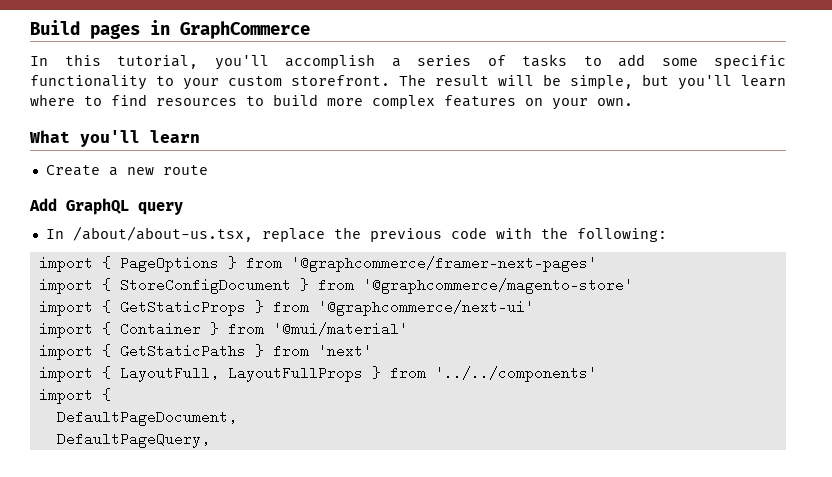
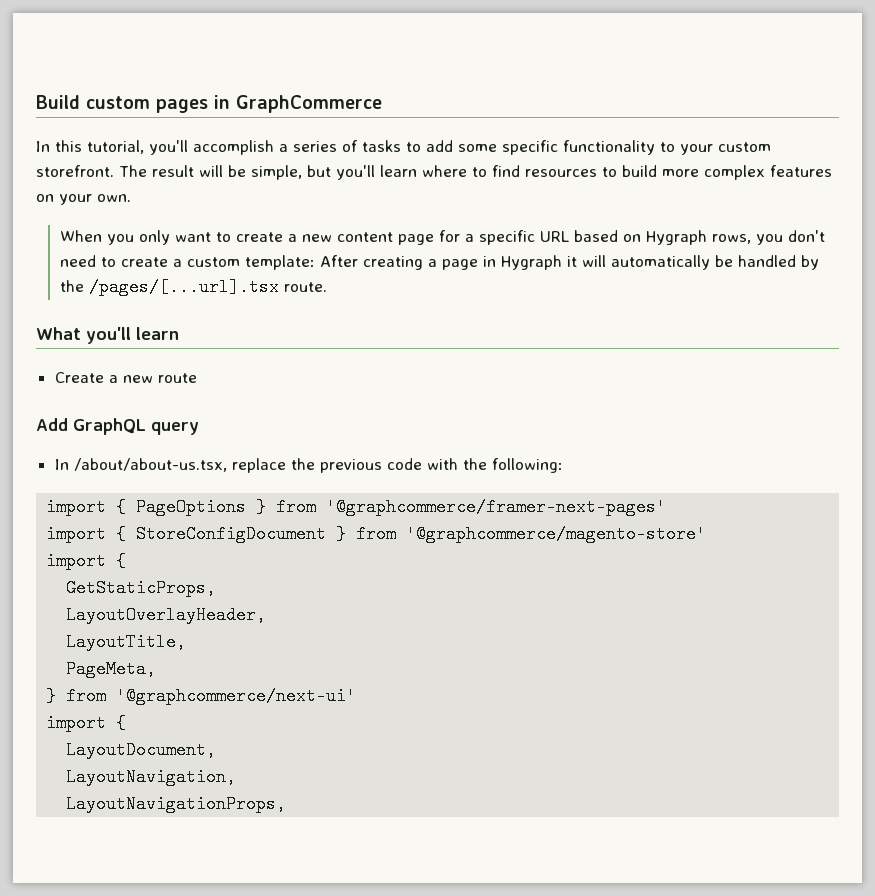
(80, 27) none -> [86,96,150,109] custom
(633, 102) none -> [59,230,825,245] [59,255,819,270] [59,278,327,296] // When you only want to create a new content page for a specific URL based on Hygraph rows, you don't need to create a custom template: After creating a page in Hygraph it will automatically be handled by the /pages/[...url].tsx route.
[119,300,246,316] GetStaticProps -> [66,579,217,597] [66,606,267,624] [66,633,187,651] [66,660,157,678] // GetStaticProps, // LayoutOverlayHeader, // LayoutTitle, // PageMeta, //
[119,322,408,336] [38,344,372,360] [38,366,597,382] [38,388,111,404] [56,410,237,426] [56,432,210,448] Container } from '@mui/material' // import { GetStaticPaths } from 'next' // import { LayoutFull, LayoutFullProps } from '../../components' // import { // DefaultPageDocument, // DefaultPageQuery, -> [66,741,217,759] [66,768,237,786] [66,795,287,813] // LayoutDocument, // LayoutNavigation, // LayoutNavigationProps,

